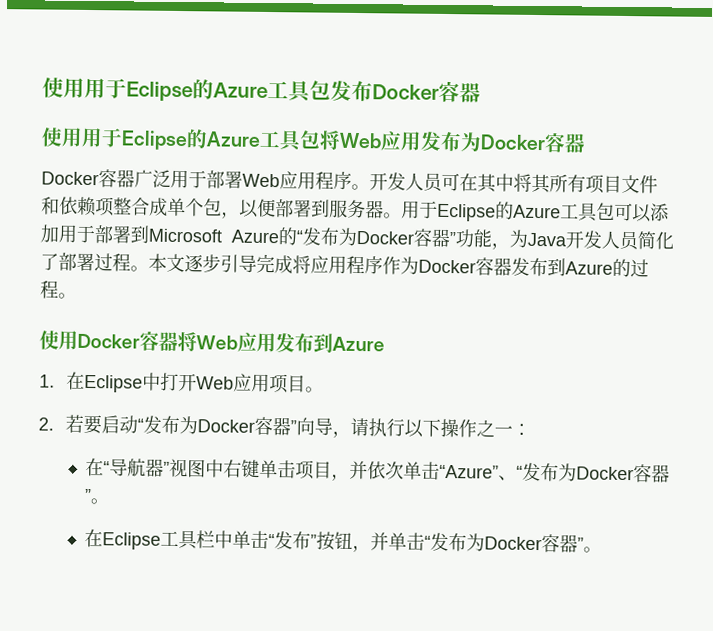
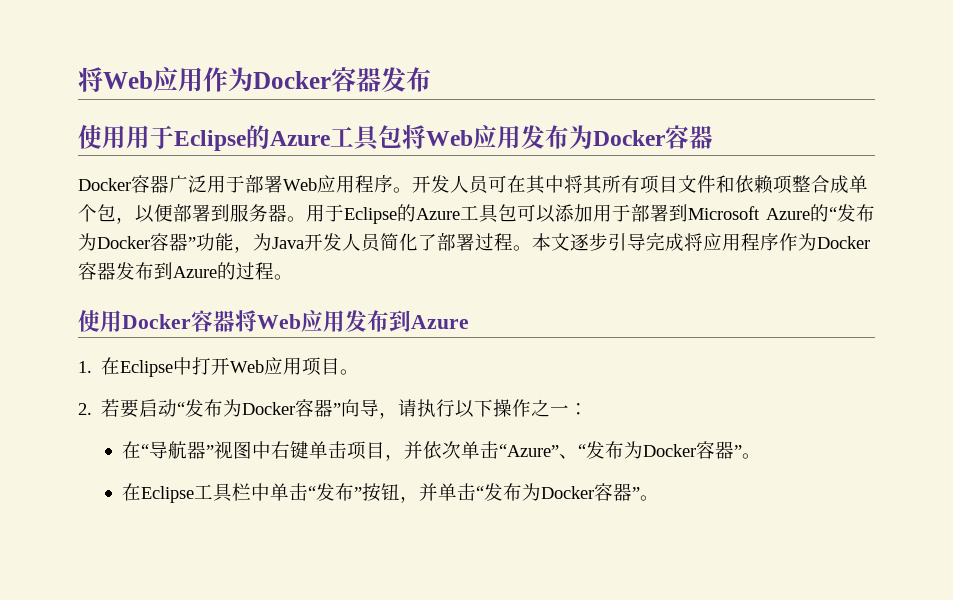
[42,77,481,103] 使用用于Eclipse的Azure工具包发布Docker容器 -> [78,67,431,92] 将Web应用作为Docker容器发布

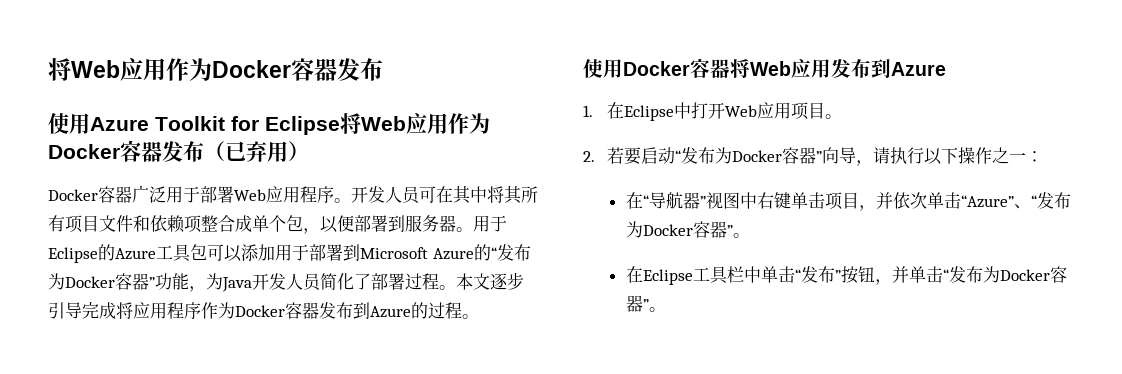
[126,125,713,151] 用于Eclipse的Azure工具包将Web应用发布为Docker容器 -> [90,113,490,135] [48,140,309,162] Azure Toolkit for Eclipse将Web应用作为Docker容器发布（已弃用）

